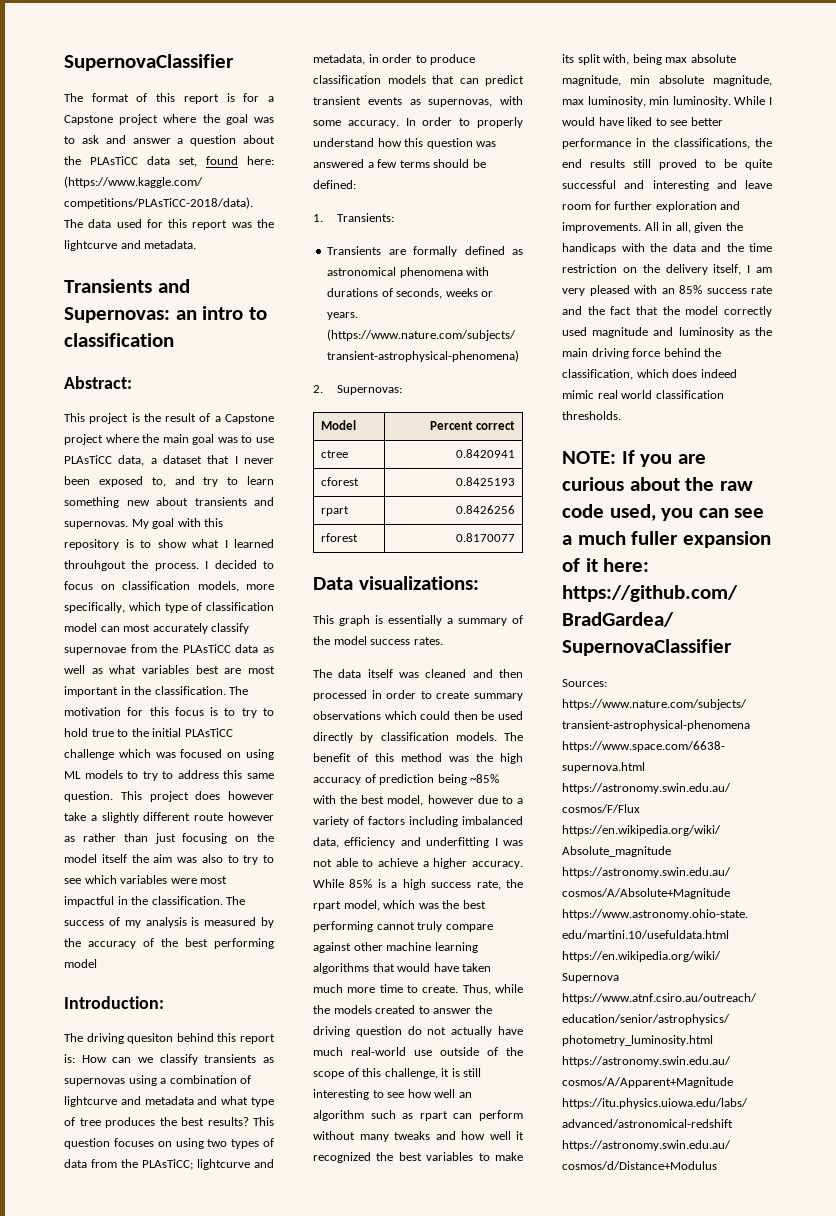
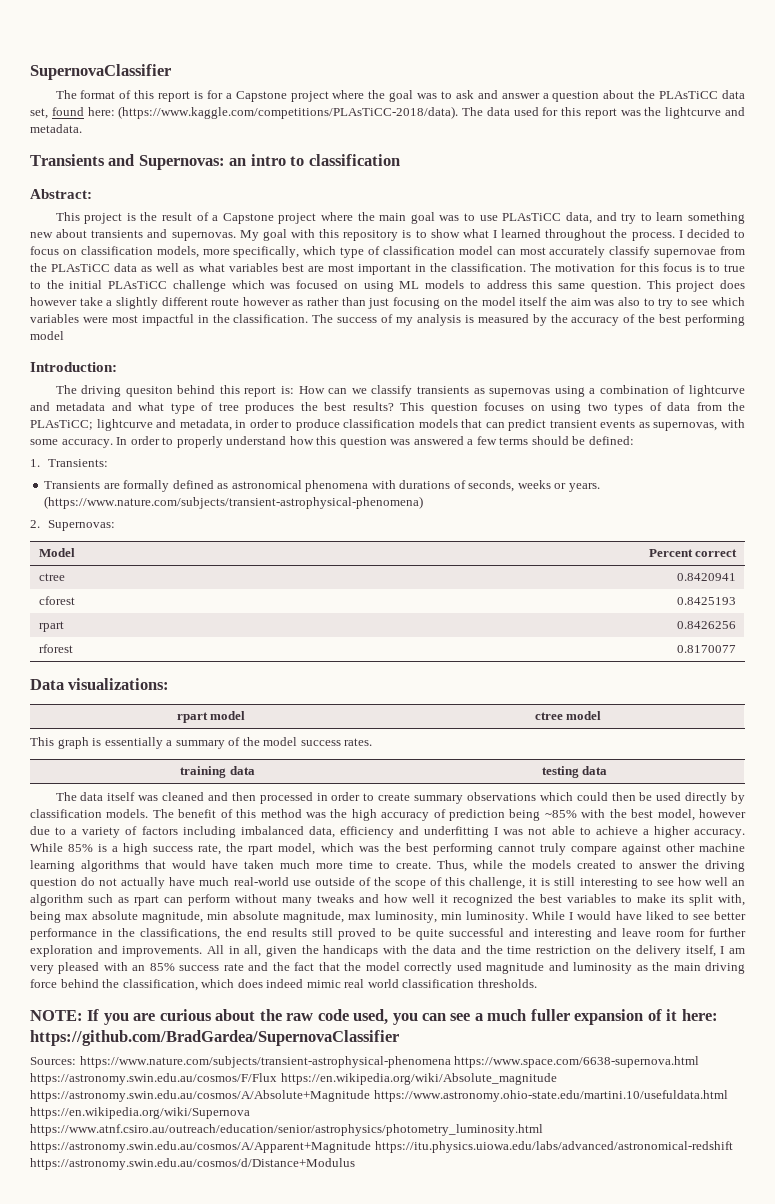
[150,455,274,464] [64,476,166,487] a dataset that I never been exposed to, -> (592, 218) none
[64,560,126,571] throuhgout -> [545,229,607,241] throughout
[241,708,274,718] [64,728,88,737] try to hold -> (720, 268) none
[142,771,174,781] try to -> (481, 285) none
(479, 583) none -> [176,711,246,723] [534,711,602,720] // rpart model | ctree model
(443, 641) none -> [180,766,255,778] [541,766,608,778] // training data | testing data

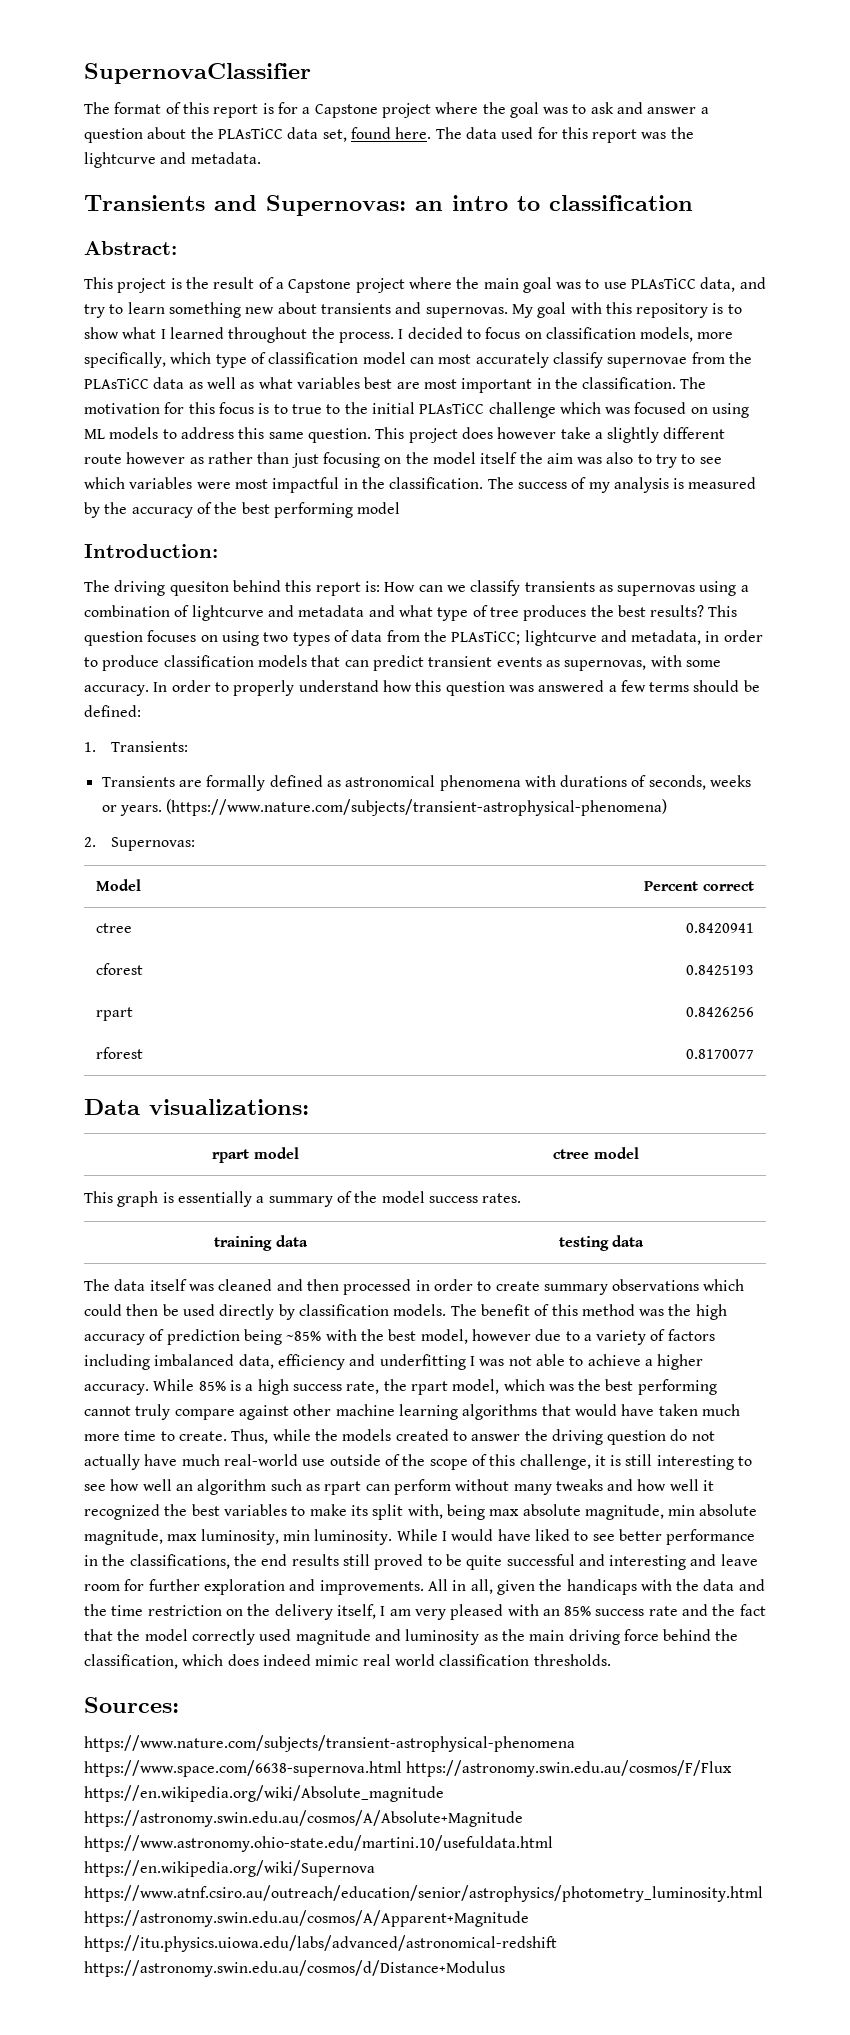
[87,106,459,119] here: (https://www.kaggle.com/competitions/PLAsTiCC-2018/data). -> [395,127,432,139] here.
[30,1009,718,1025] [30,1030,399,1046] [30,1057,76,1065] NOTE: If you are curious about the raw code used, you can see a much fuller expansion of it here: https://github.com/BradGardea/SupernovaClassifier // Sources: -> [84,1697,179,1713] Sources: //

